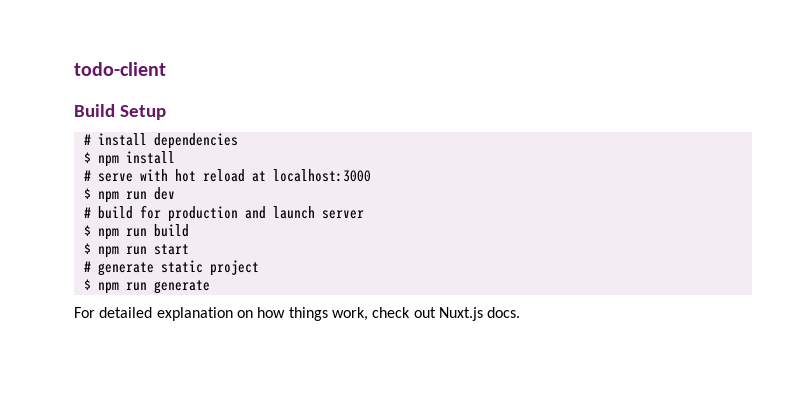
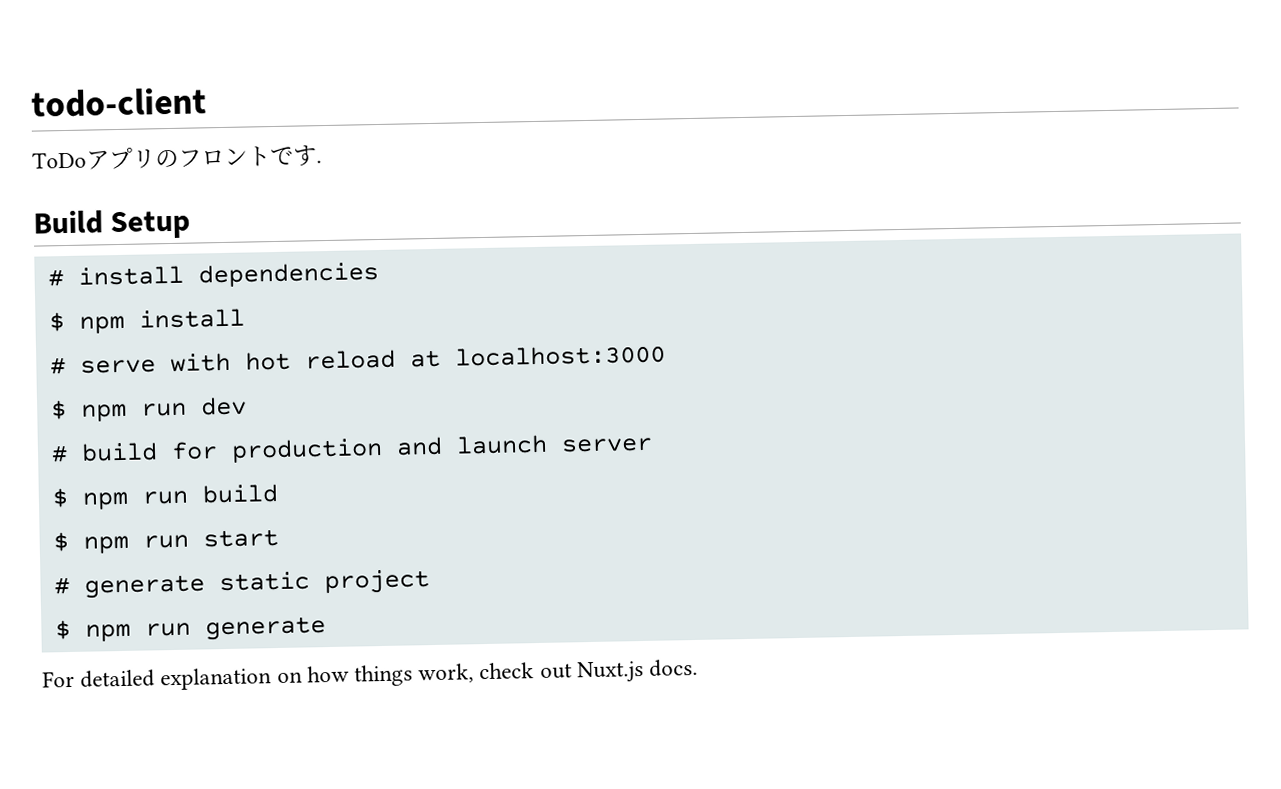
(166, 69) none -> [32,145,322,170] // ToDoアプリのフロントです.

